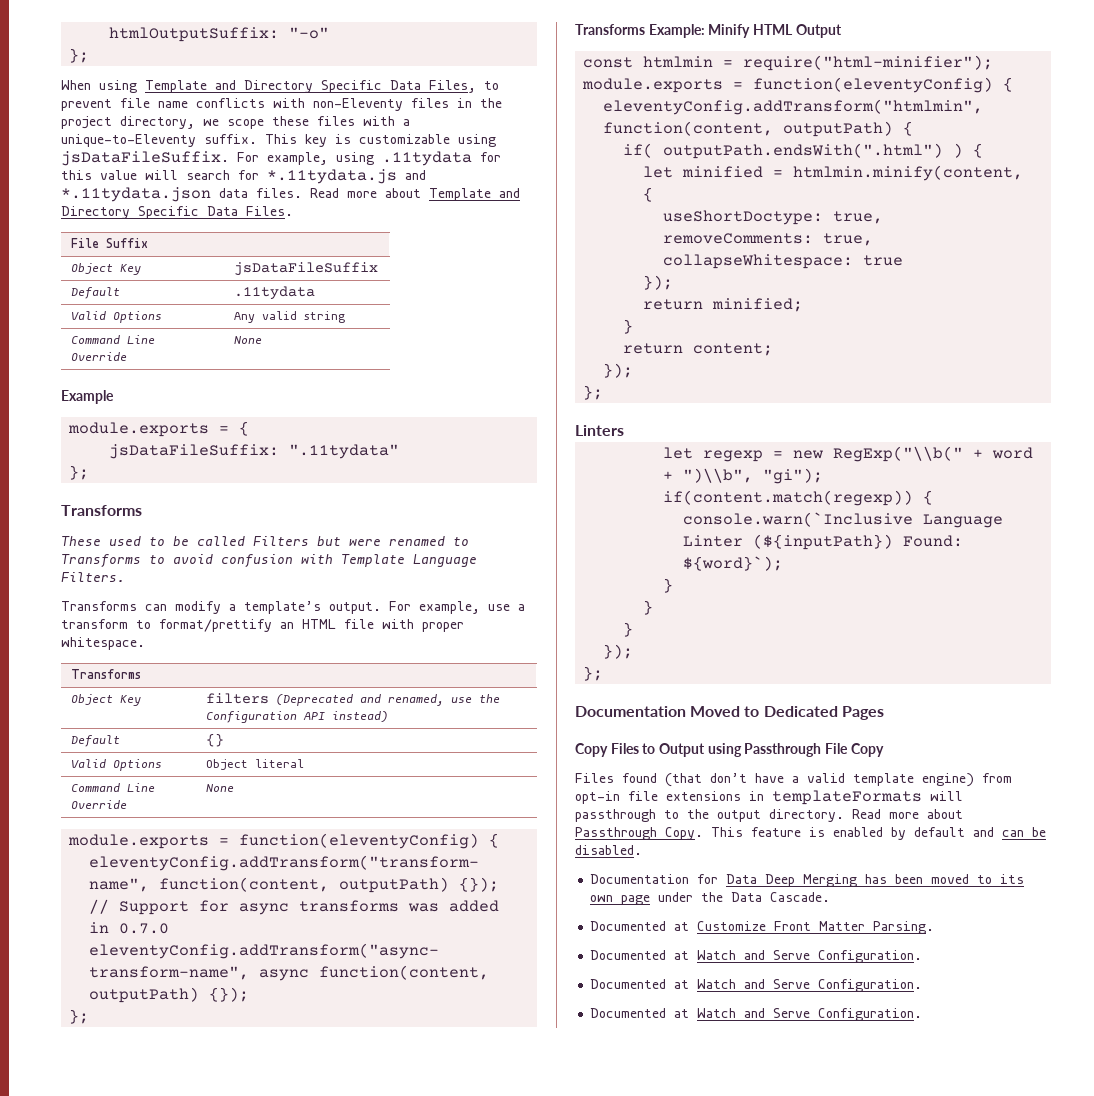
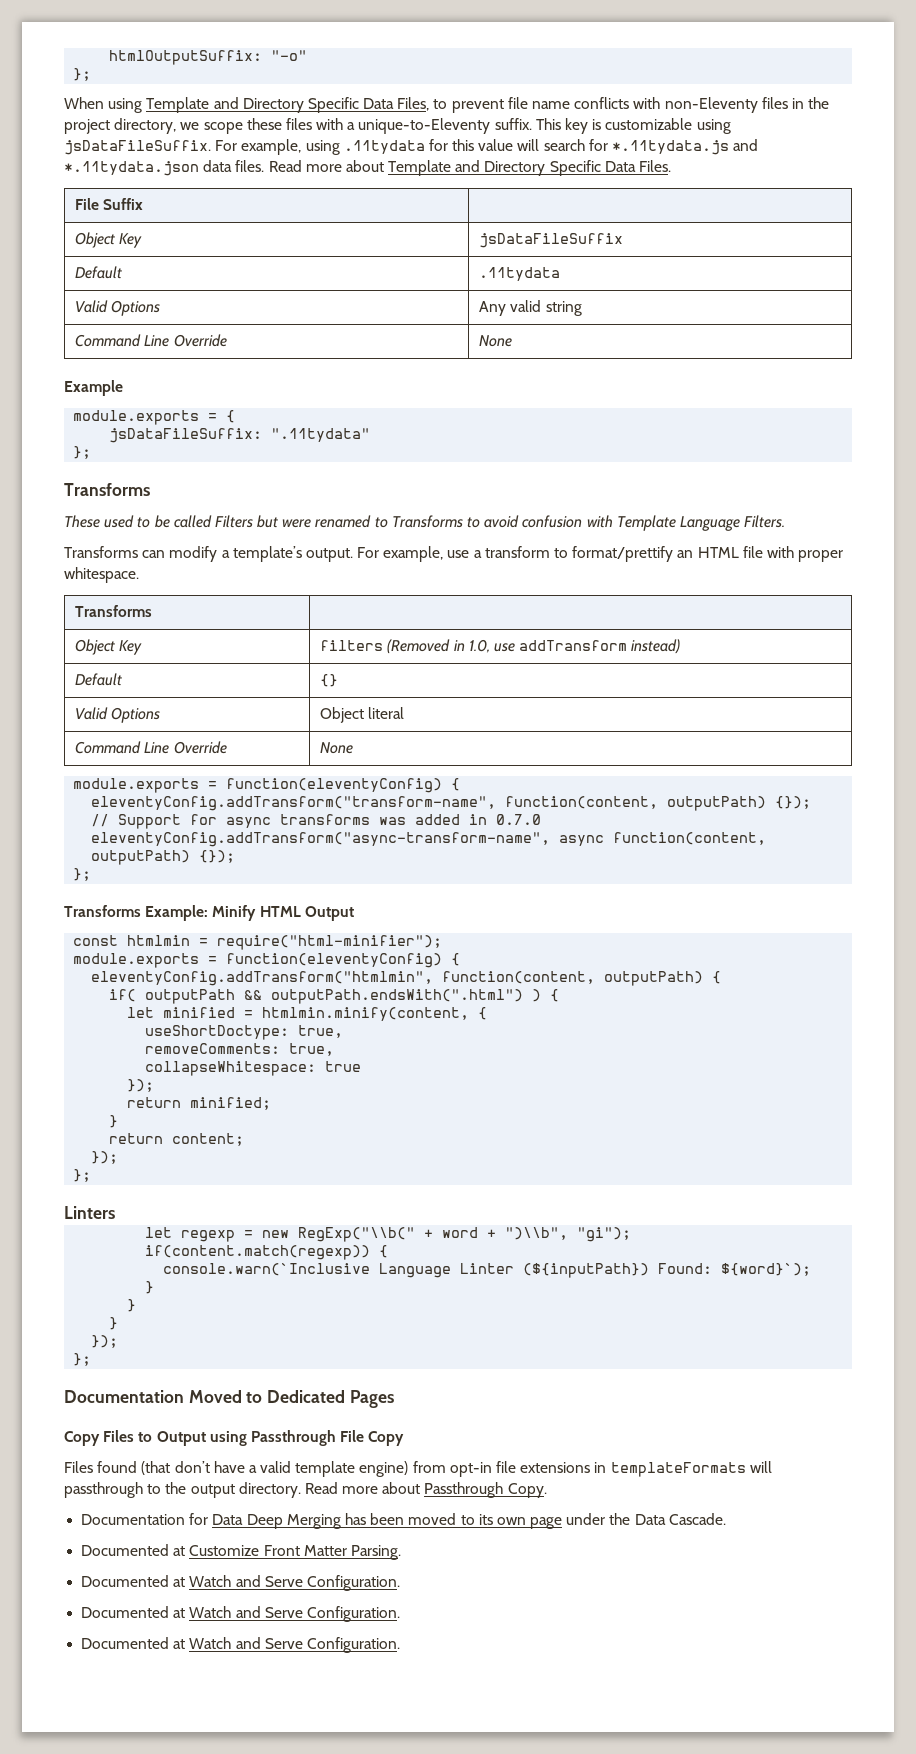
[276,694,501,706] [206,711,326,723] (Deprecated and renamed, use the Configuration API -> [387,639,628,654] (Removed in 1.0, use addTransform
(654, 150) none -> [145,989,263,1004] outputPath &&
[711,827,1046,840] [575,845,642,855] This feature is enabled by default and can be disabled. -> (547, 1490) none

